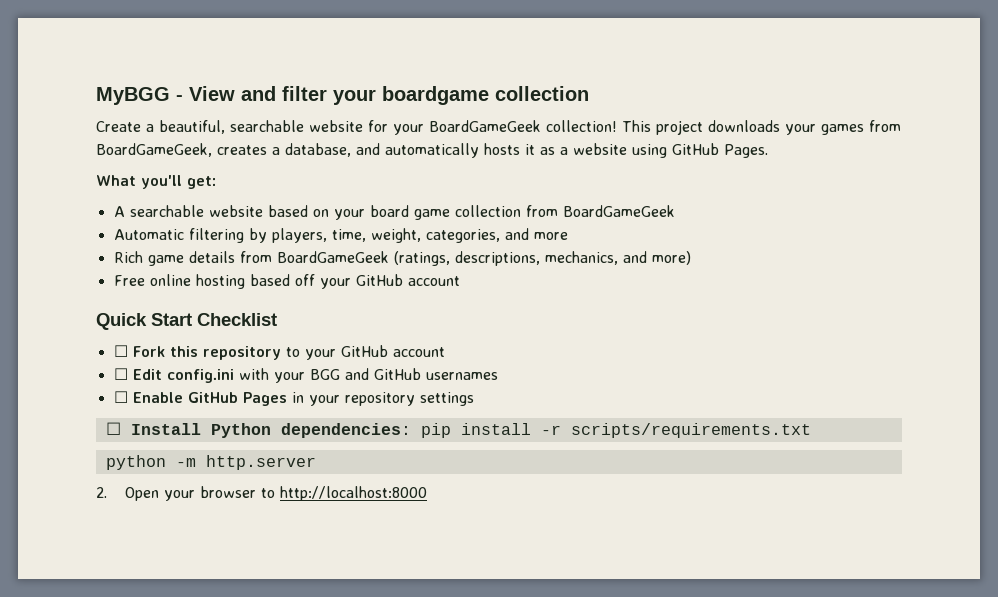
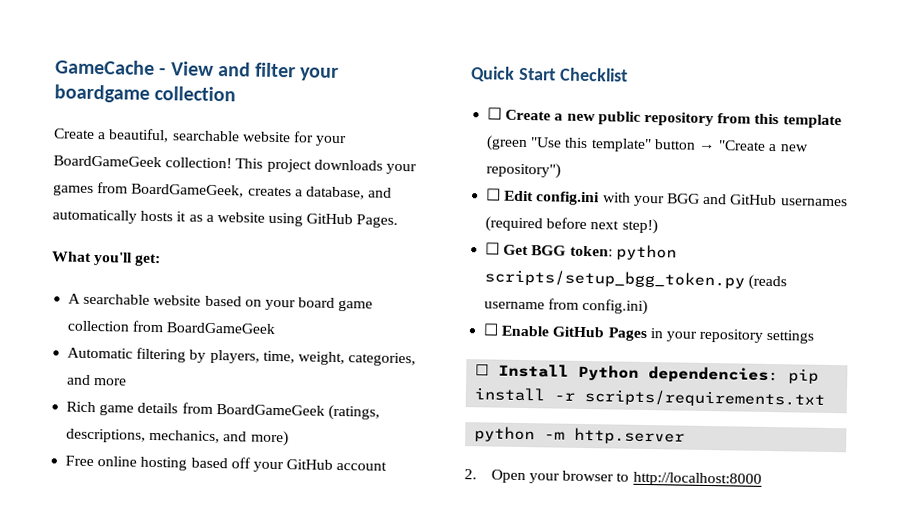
[96,87,170,105] MyBGG -> [55,59,155,75] GameCache
[132,345,445,360] Fork this repository to your GitHub account -> [505,109,842,129] [486,135,808,153] [486,162,562,179] Create a new public repository from this template (green "Use this template" button → "Create a new repository")
(498, 376) none -> [485,216,658,235] [485,242,677,261] [484,269,788,291] [484,298,649,316] (required before next step!) // ☐ Get BGG token: python scripts/setup_bgg_token.py (reads username from config.ini)

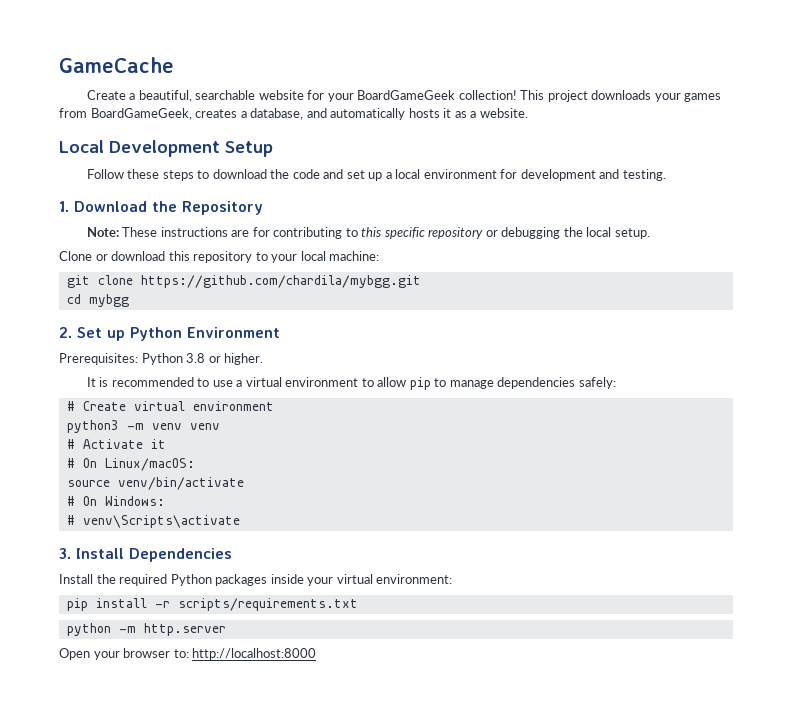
[159,61,340,81] [54,84,237,103] - View and filter your boardgame collection -> (174, 65) none
[216,212,399,228] [52,251,162,267] [68,293,374,312] [67,320,277,334] [67,347,417,367] [67,374,128,386] [66,401,380,421] [66,428,289,447] [65,455,388,473] [470,66,628,82] [487,107,842,129] [486,135,808,153] [486,162,562,179] [486,188,848,207] [485,216,658,235] [485,242,677,261] [484,269,788,291] [484,298,649,316] [483,323,815,344] [475,363,780,384] website using GitHub Pages. // What you'll get: // A searchable website based on your board game collection from BoardGameGeek // Automatic filtering by players, time, weight, categories, and more // Rich game details from BoardGameGeek (ratings, descriptions, mechanics, and more) // Free online hosting based off your GitHub account // Quick Start Checklist // ☐ Create a new public repository from this template (green "Use this template" button → "Create a new repository") // ☐ Edit config.ini with your BGG and GitHub usernames (required before next step!) // ☐ Get BGG token: python scripts/setup_bgg_token.py (reads username from config.ini) // ☐ Enable GitHub Pages in your repository settings // ☐ Install Python dependencies: -> [479,108,528,118] [59,140,273,157] [86,169,666,181] [59,201,263,215] [86,227,650,239] [59,251,380,263] [66,275,421,288] [66,294,129,307] [59,327,280,341] [59,353,264,365] [86,377,616,390] [66,401,274,411] [66,420,220,433] [66,439,166,449] [66,458,195,471] [66,477,244,490] [66,496,165,506] [66,515,240,528] [59,548,232,562] [59,574,453,586] website. // Local Development Setup // Follow these steps to download the code and set up a local environment for development and testing. // 1. Download the Repository // Note: These instructions are for contributing to this specific repository or debugging the local setup. // Clone or download this repository to your local machine: // git clone https://github.com/chardila/mybgg.git // cd mybgg // 2. Set up Python Environment // Prerequisites: Python 3.8 or higher. // It is recommended to use a virtual environment to allow pip to manage dependencies safely: // # Create virtual environment // python3 -m venv venv // # Activate it // # On Linux/macOS: // source venv/bin/activate // # On Windows: // # venv\Scripts\activate // 3. Install Dependencies // Install the required Python packages inside your virtual environment: //
[464,469,477,480] 2. -> (226, 629) none
[616,472,630,482] to -> [173,649,189,658] to:

